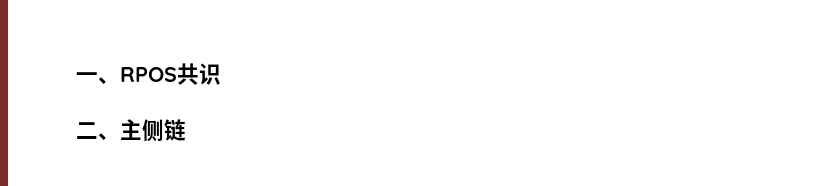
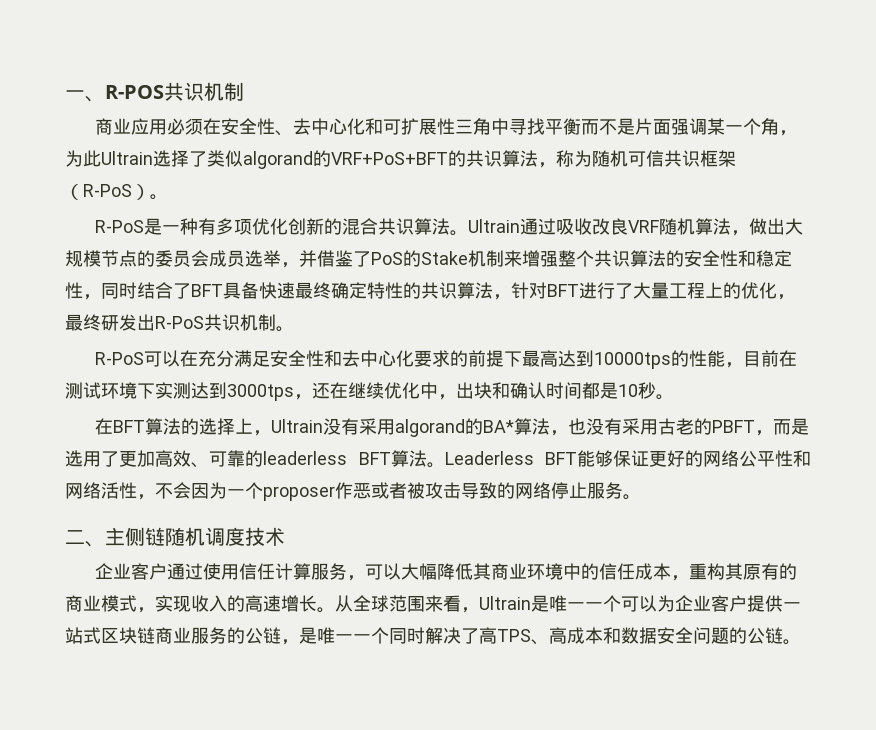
[120,63,221,85] [76,119,186,142] RPOS共识 // 二、主侧链 -> [105,82,244,101] [95,118,798,136] [65,150,736,169] [65,184,168,200] [95,218,804,236] [65,250,792,268] [65,282,795,300] [65,314,294,332] [95,350,798,369] [65,382,674,401] [95,418,810,437] [65,450,811,468] [65,482,641,501] [65,527,285,547] [95,563,798,581] [65,595,801,613] [65,627,801,645] R-POS共识机制 // 商业应用必须在安全性、去中心化和可扩展性三角中寻找平衡而不是片面强调某一个角，为此Ultrain选择了类似algorand的VRF+PoS+BFT的共识算法，称为随机可信共识框架（R-PoS）。 // R-PoS是一种有多项优化创新的混合共识算法。Ultrain通过吸收改良VRF随机算法，做出大规模节点的委员会成员选举，并借鉴了PoS的Stake机制来增强整个共识算法的安全性和稳定性，同时结合了BFT具备快速最终确定特性的共识算法，针对BFT进行了大量工程上的优化，最终研发出R-PoS共识机制。 // R-PoS可以在充分满足安全性和去中心化要求的前提下最高达到10000tps的性能，目前在测试环境下实测达到3000tps，还在继续优化中，出块和确认时间都是10秒。 // 在BFT算法的选择上，Ultrain没有采用algorand的BA*算法，也没有采用古老的PBFT，而是选用了更加高效、可靠的leaderless BFT算法。Leaderless BFT能够保证更好的网络公平性和网络活性，不会因为一个proposer作恶或者被攻击导致的网络停止服务。 // 二、主侧链随机调度技术 // 企业客户通过使用信任计算服务，可以大幅降低其商业环境中的信任成本，重构其原有的商业模式，实现收入的高速增长。从全球范围来看，Ultrain是唯一一个可以为企业客户提供一站式区块链商业服务的公链，是唯一一个同时解决了高TPS、高成本和数据安全问题的公链。

